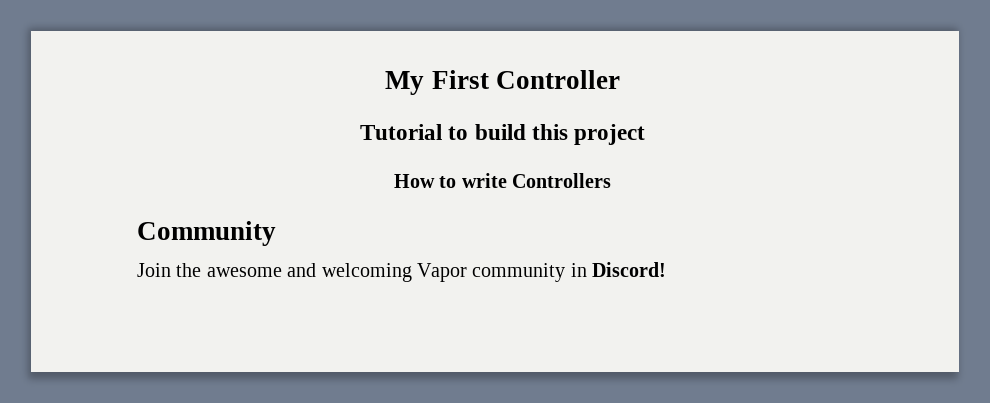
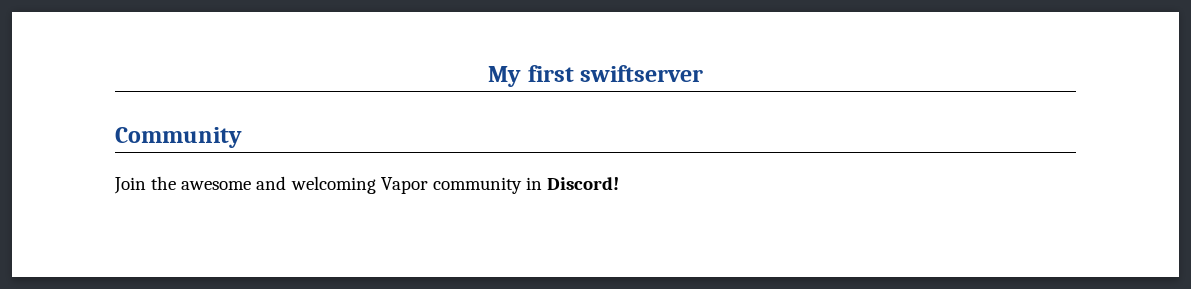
[431,70,620,89] [360,124,645,145] [393,173,612,188] First Controller // Tutorial to build this project // How to write Controllers -> [527,65,703,82] first swiftserver

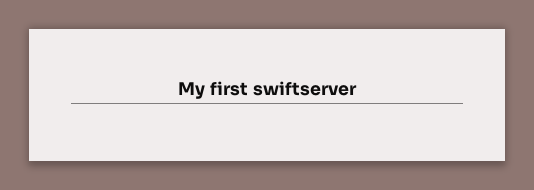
[115,127,242,148] [114,176,620,194] // Community // Join the awesome and welcoming Vapor community in Discord! -> (357, 88) none

